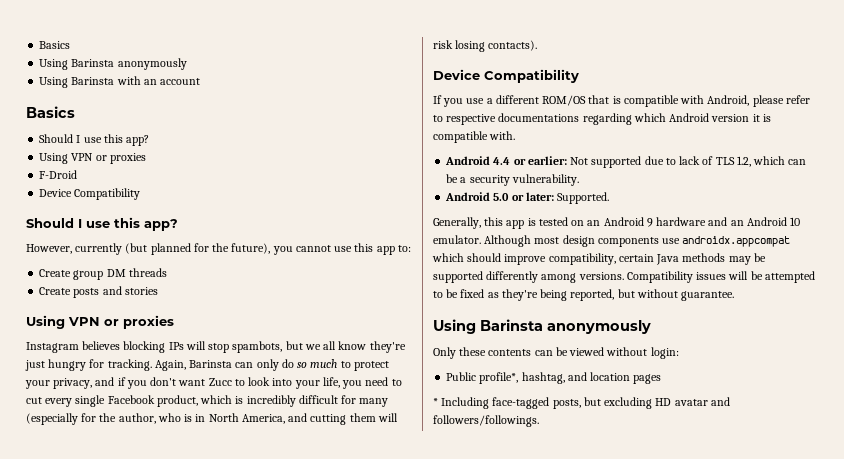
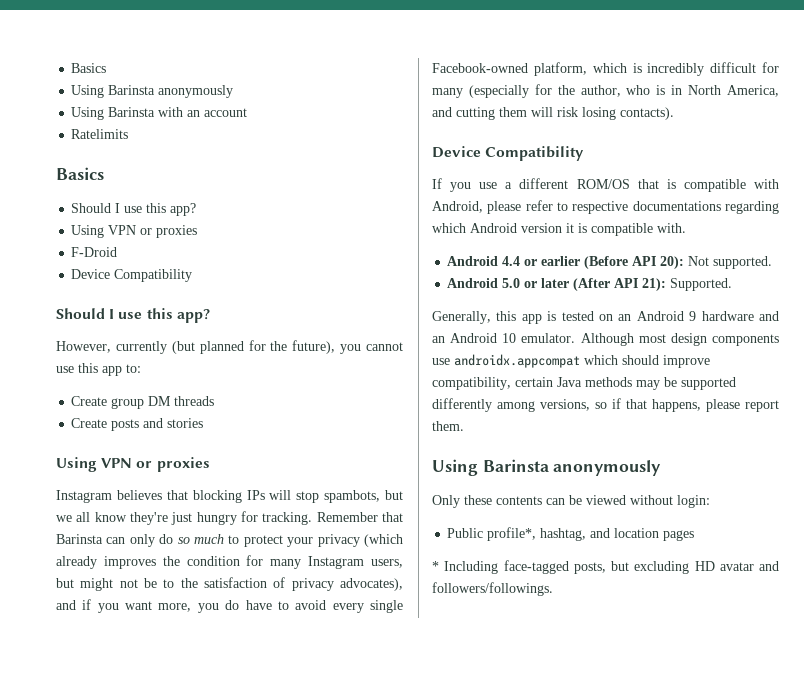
(201, 81) none -> [71,129,129,139] // Ratelimits
(121, 345) none -> [166,490,188,500] that
[154,360,186,371] Again, -> [316,512,403,522] Remember that
[53,377,402,389] [26,395,198,407] privacy, and if you don't want Zucc to look into your life, you need to cut every single Facebook product, -> [317,534,403,547] [56,555,403,569] [56,577,403,591] [56,599,404,613] [432,62,587,76] privacy (which already improves the condition for many Instagram users, but might not be to the satisfaction of privacy advocates), and if you want more, you do have to avoid every single Facebook-owned platform,
[527,156,807,168] [446,174,579,186] earlier: Not supported due to lack of TLS 1.2, which can be a security vulnerability. -> [541,256,773,269] earlier (Before API 20): Not supported.
[525,192,554,201] later: -> [541,278,667,291] later (After API 21):
[578,271,815,283] [433,289,735,301] versions. Compatibility issues will be attempted to be fixed as they're being reported, but without guarantee. -> [540,398,779,412] [432,421,464,431] versions, so if that happens, please report them.

